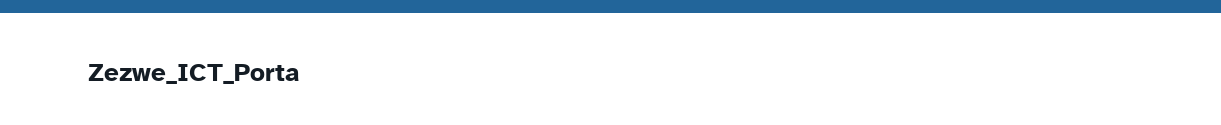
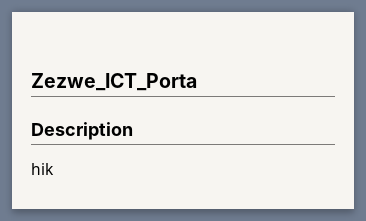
(299, 74) none -> [31,122,133,140] [31,163,54,175] // Description // hik

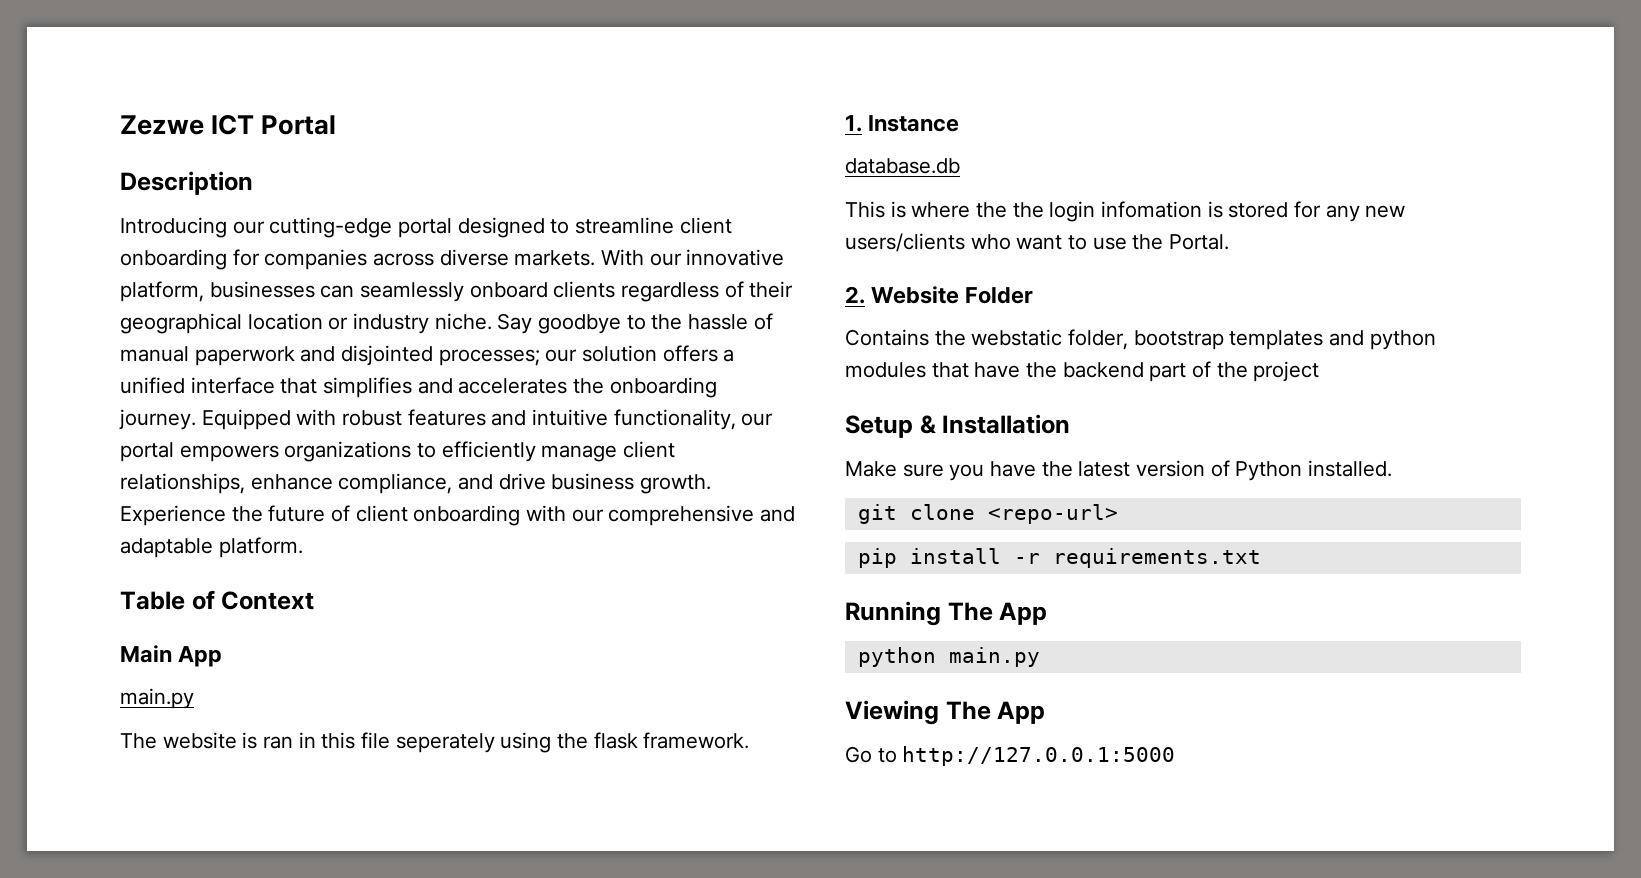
[31,73,197,91] [31,122,133,140] [31,163,54,175] Zezwe_ICT_Porta // Description // hik -> [120,115,337,135] [120,171,253,195] [120,217,732,238] [120,249,785,270] [120,281,794,302] [120,313,773,334] [120,345,735,366] [120,377,717,398] [119,409,774,430] [120,441,676,462] [120,473,712,494] [120,505,796,526] [120,537,303,558] [120,590,315,610] [120,645,223,667] [120,688,194,709] [120,732,750,753] [845,115,960,132] [845,158,960,174] [845,201,1406,222] [845,233,1230,252] [845,286,1034,304] [845,329,1436,350] [845,361,1320,382] [845,414,1071,438] [845,460,1393,481] [857,504,1118,524] [857,548,1261,568] [845,601,1048,626] [857,647,1040,667] [845,700,1046,725] [845,746,1176,766] Zezwe ICT Portal // Description // Introducing our cutting-edge portal designed to streamline client onboarding for companies across diverse markets. With our innovative platform, businesses can seamlessly onboard clients regardless of their geographical location or industry niche. Say goodbye to the hassle of manual paperwork and disjointed processes; our solution offers a unified interface that simplifies and accelerates the onboarding journey. Equipped with robust features and intuitive functionality, our portal empowers organizations to efficiently manage client relationships, enhance compliance, and drive business growth. Experience the future of client onboarding with our comprehensive and adaptable platform. // Table of Context // Main App // main.py // The website is ran in this file seperately using the flask framework. // 1. Instance // database.db // This is where the the login infomation is stored for any new users/clients who want to use the Portal. // 2. Website Folder // Contains the webstatic folder, bootstrap templates and python modules that have the backend part of the project // Setup & Installation // Make sure you have the latest version of Python installed. // git clone <repo-url> // pip install -r requirements.txt // Running The App // python main.py // Viewing The App // Go to http://127.0.0.1:5000

